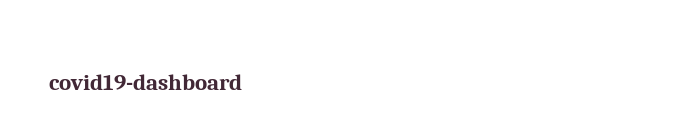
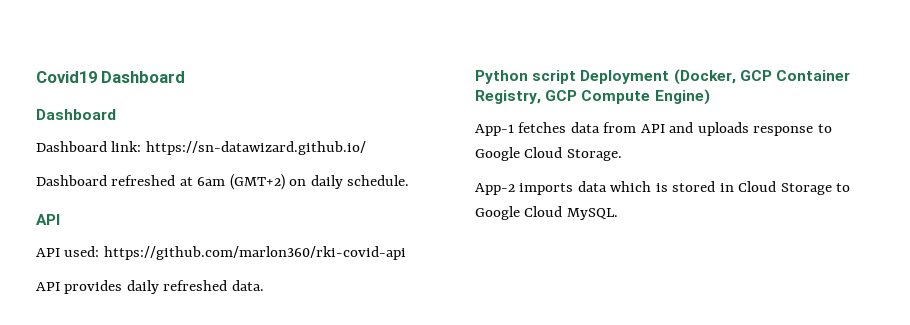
[49,74,242,90] covid19-dashboard -> [36,71,186,83] [36,109,116,120] [36,141,366,155] [36,174,410,190] [36,214,60,225] [36,246,406,260] [36,280,264,294] [475,69,850,85] [475,89,710,105] [475,122,832,136] [475,147,622,161] [475,181,851,195] [475,206,618,220] Covid19 Dashboard // Dashboard // Dashboard link: https://sn-datawizard.github.io/ // Dashboard refreshed at 6am (GMT+2) on daily schedule. // API // API used: https://github.com/marlon360/rki-covid-api // API provides daily refreshed data. // Python script Deployment (Docker, GCP Container Registry, GCP Compute Engine) // App-1 fetches data from API and uploads response to Google Cloud Storage. // App-2 imports data which is stored in Cloud Storage to Google Cloud MySQL.

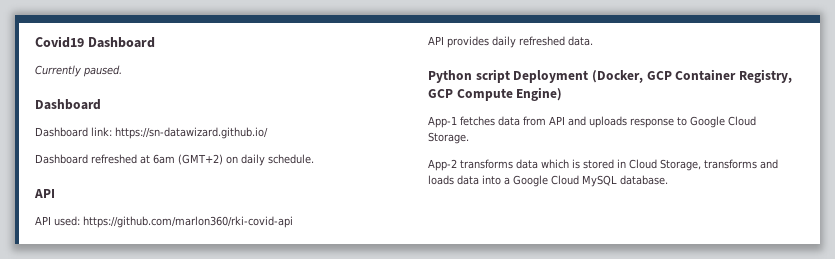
(186, 77) none -> [35,65,122,77] // Currently paused.
[519,183,574,195] imports -> [460,159,513,169] transforms
[780,183,851,195] [475,206,618,220] Storage to Google Cloud MySQL. -> [660,159,778,171] [428,175,668,187] Storage, transforms and loads data into a Google Cloud MySQL database.

